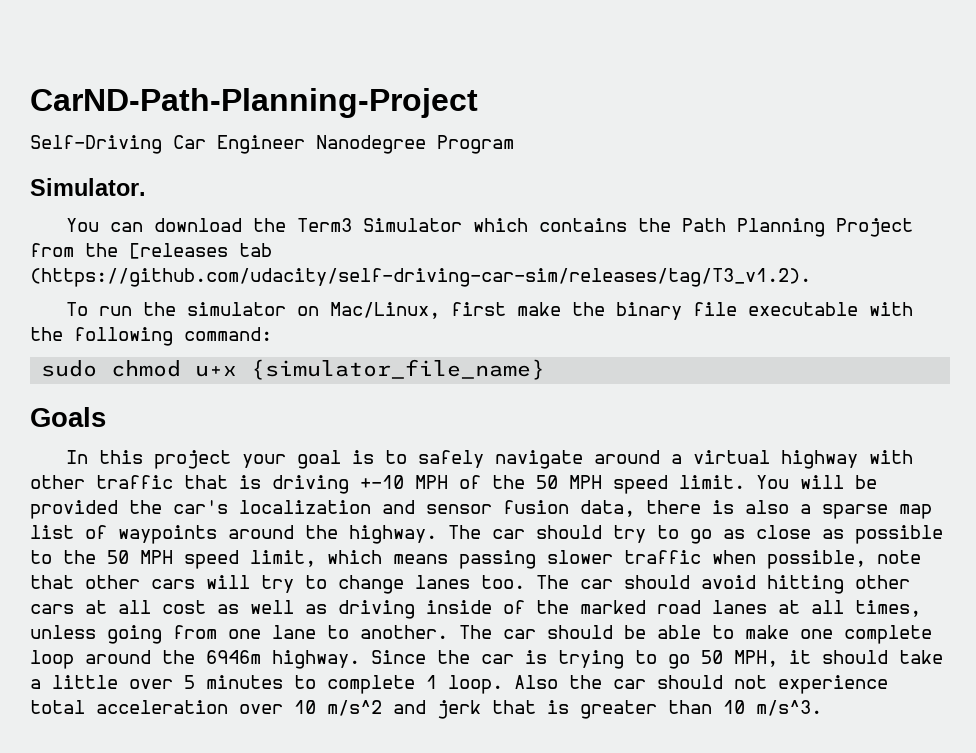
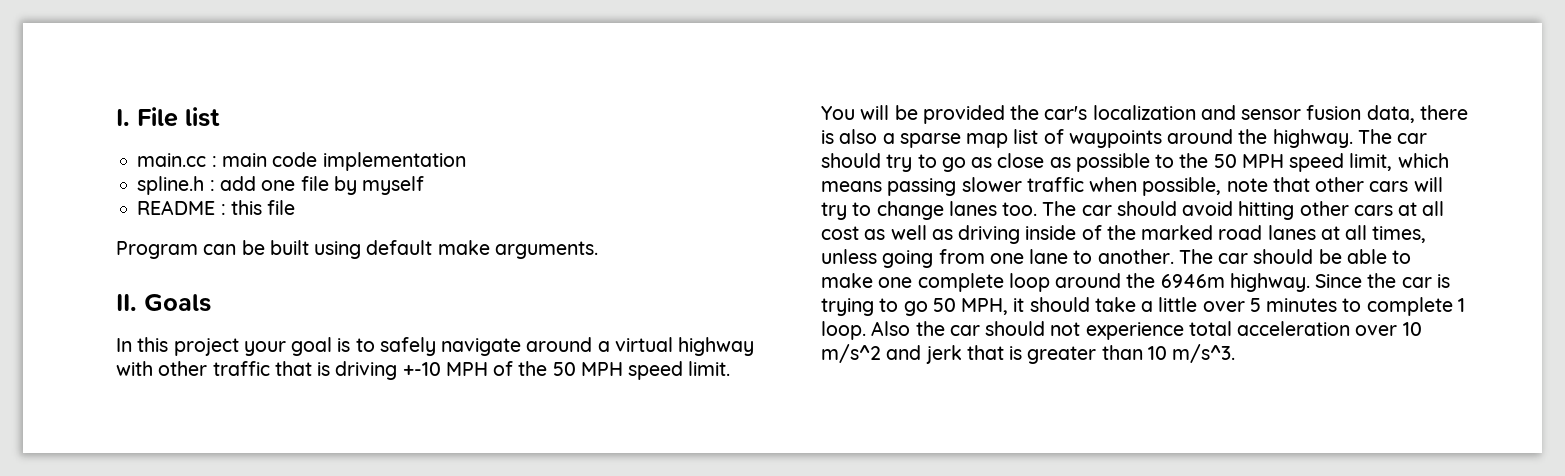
[30,88,478,118] [30,135,514,154] [30,178,146,196] [65,218,913,237] [30,243,272,259] [30,268,811,287] [65,302,913,320] [30,327,272,346] [41,359,546,380] CarND-Path-Planning-Project // Self-Driving Car Engineer Nanodegree Program // Simulator. // You can download the Term3 Simulator which contains the Path Planning Project from the [releases tab (https://github.com/udacity/self-driving-car-sim/releases/tag/T3_v1.2). // To run the simulator on Mac/Linux, first make the binary file executable with the following command: // sudo chmod u+x {simulator_file_name} // -> [116,107,220,127] [137,152,466,171] [137,176,425,195] [137,200,296,215] [116,240,598,259] [116,294,137,311] I. File list // main.cc : main code implementation // spline.h : add one file by myself // README : this file // Program can be built using default make arguments. // II.

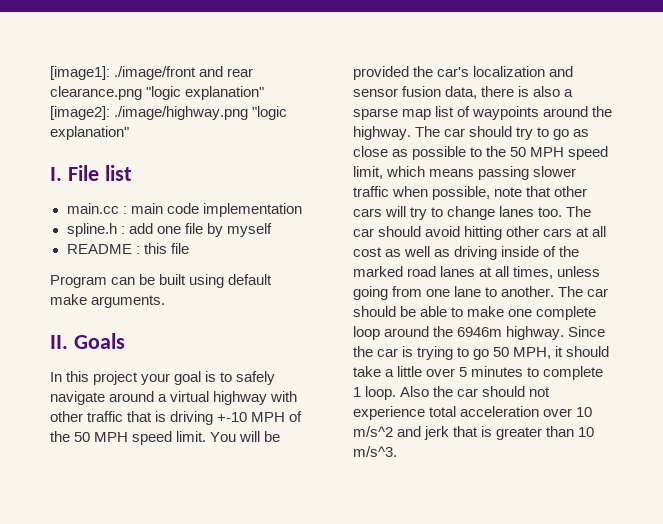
(116, 117) none -> [50,66,254,80] [50,86,265,100] [50,106,288,120] [50,126,129,140] [image1]: ./image/front and rear clearance.png "logic explanation" [image2]: ./image/highway.png "logic explanation" //

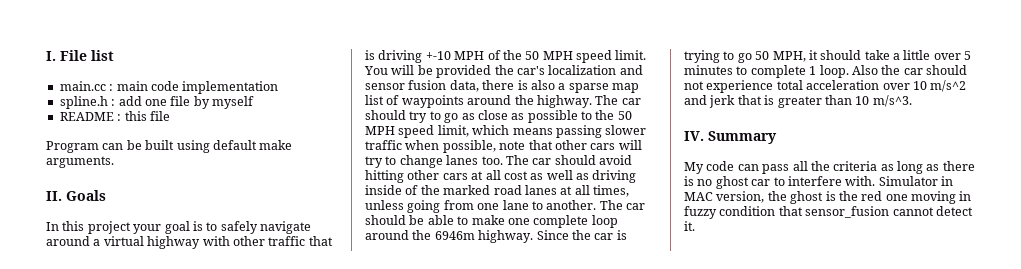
[50,66,254,80] [50,86,265,100] [50,106,288,120] [50,126,129,140] [image1]: ./image/front and rear clearance.png "logic explanation" [image2]: ./image/highway.png "logic explanation" // -> (46, 56) none
(397, 451) none -> [684,131,777,144] [684,161,975,174] [684,176,953,189] [684,191,972,204] [684,206,973,219] [684,221,695,231] // IV. Summary // My code can pass all the criteria as long as there is no ghost car to interfere with. Simulator in MAC version, the ghost is the red one moving in fuzzy condition that sensor_fusion cannot detect it.

